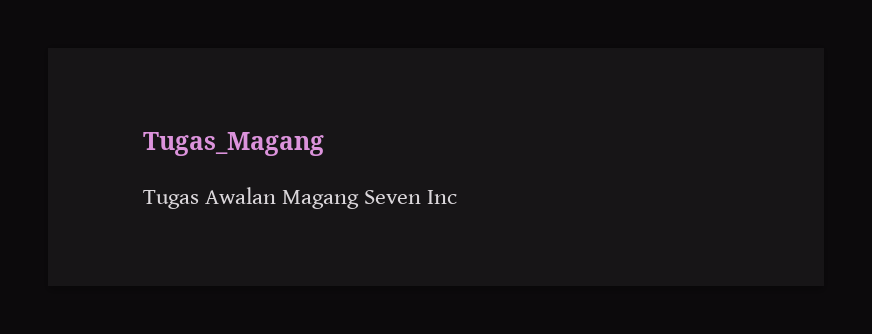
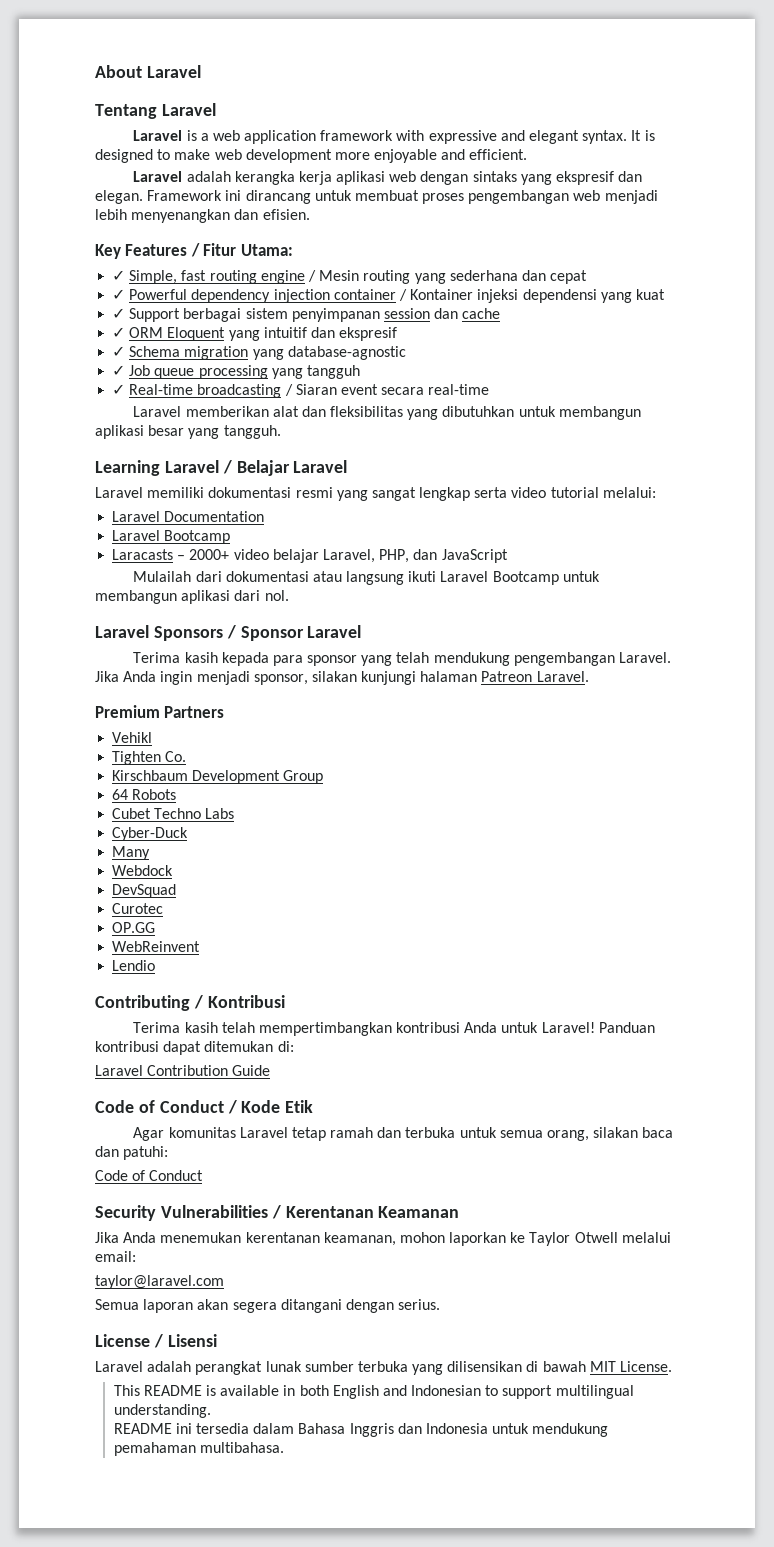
[143,132,324,156] [143,187,458,209] Tugas_Magang // Tugas Awalan Magang Seven Inc -> [95,65,201,78] [95,103,216,119] [133,130,655,144] [95,149,528,163] [133,171,643,185] [95,190,658,204] [95,209,310,223] [95,243,293,259] [112,270,588,284] [112,289,665,303] [112,308,501,322] [112,327,398,341] [112,346,406,360] [112,365,360,379] [112,384,490,398] [133,406,641,420] [95,425,281,439] [95,460,348,476] [95,487,656,501] [112,511,265,522] [112,530,231,544] [112,549,508,563] [133,571,600,585] [95,590,289,604] [95,625,362,641] [133,652,671,666] [95,671,589,685] [95,705,225,718] [112,732,153,743] [112,751,187,765] [112,770,324,784] [112,789,177,800] [112,808,235,819] [112,827,189,841] [112,846,151,860] [112,865,174,876] [112,884,177,898] [112,903,164,914] [112,922,156,933] [112,941,201,952] [112,960,156,971] [95,995,285,1011] [133,1022,655,1036] [95,1041,294,1055] [95,1065,271,1076] [95,1100,314,1114] [133,1127,674,1141] [95,1146,169,1160] [95,1170,204,1181] [95,1205,460,1221] [95,1232,671,1246] [95,1251,136,1262] [95,1275,224,1289] [95,1299,441,1313] [95,1334,217,1348] [95,1361,673,1375] [113,1385,634,1399] [113,1404,211,1418] [113,1423,609,1437] [113,1442,284,1456] About Laravel // Tentang Laravel // Laravel is a web application framework with expressive and elegant syntax. It is designed to make web development more enjoyable and efficient. // Laravel adalah kerangka kerja aplikasi web dengan sintaks yang ekspresif dan elegan. Framework ini dirancang untuk membuat proses pengembangan web menjadi lebih menyenangkan dan efisien. // Key Features / Fitur Utama: // ✓ Simple, fast routing engine / Mesin routing yang sederhana dan cepat // ✓ Powerful dependency injection container / Kontainer injeksi dependensi yang kuat // ✓ Support berbagai sistem penyimpanan session dan cache // ✓ ORM Eloquent yang intuitif dan ekspresif // ✓ Schema migration yang database-agnostic // ✓ Job queue processing yang tangguh // ✓ Real-time broadcasting / Siaran event secara real-time // Laravel memberikan alat dan fleksibilitas yang dibutuhkan untuk membangun aplikasi besar yang tangguh. // Learning Laravel / Belajar Laravel // Laravel memiliki dokumentasi resmi yang sangat lengkap serta video tutorial melalui: // Laravel Documentation // Laravel Bootcamp // Laracasts – 2000+ video belajar Laravel, PHP, dan JavaScript // Mulailah dari dokumentasi atau langsung ikuti Laravel Bootcamp untuk membangun aplikasi dari nol. // Laravel Sponsors / Sponsor Laravel // Terima kasih kepada para sponsor yang telah mendukung pengembangan Laravel. Jika Anda ingin menjadi sponsor, silakan kunjungi halaman Patreon Laravel. // Premium Partners // Vehikl // Tighten Co. // Kirschbaum Development Group // 64 Robots // Cubet Techno Labs // Cyber-Duck // Many // Webdock // DevSquad // Curotec // OP.GG // WebReinvent // Lendio // Contributing / Kontribusi // Terima kasih telah mempertimbangkan kontribusi Anda untuk Laravel! Panduan kontribusi dapat ditemukan di: // Laravel Contribution Guide // Code of Conduct / Kode Etik // Agar komunitas Laravel tetap ramah dan terbuka untuk semua orang, silakan baca dan patuhi: // Code of Conduct // Security Vulnerabilities / Kerentanan Keamanan // Jika Anda menemukan kerentanan keamanan, mohon laporkan ke Taylor Otwell melalui email: // taylor@laravel.com // Semua laporan akan segera ditangani dengan serius. // License / Lisensi // Laravel adalah perangkat lunak sumber terbuka yang dilisensikan di bawah MIT License. // This README is available in both English and Indonesian to support multilingual understanding. // README ini tersedia dalam Bahasa Inggris dan Indonesia untuk mendukung pemahaman multibahasa.

